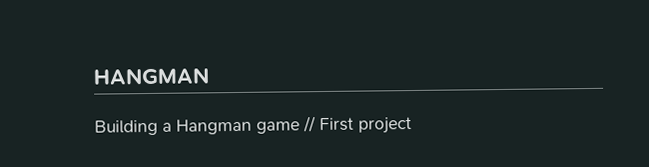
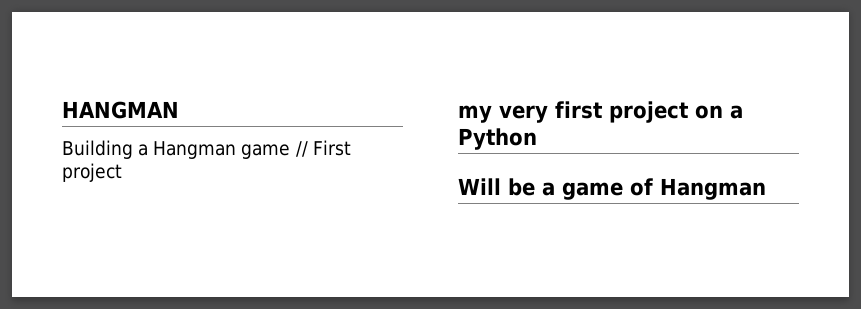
(412, 125) none -> [458,101,743,123] [458,128,537,150] [458,178,766,200] // my very first project on a Python // Will be a game of Hangman

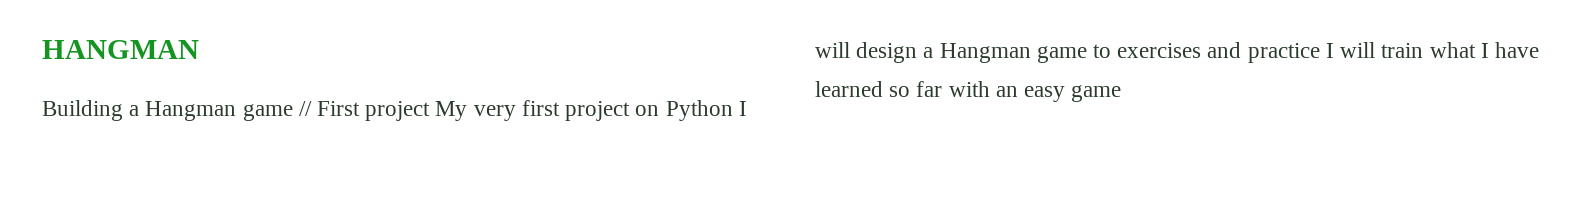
[458,105,492,123] // my -> [435,101,468,121] My
[730,105,743,119] [458,128,537,150] [458,178,766,200] a Python // Will be a game of Hangman -> [665,100,747,121] [815,42,1539,63] [815,81,1122,102] Python I will design a Hangman game to exercises and practice I will train what I have learned so far with an easy game

